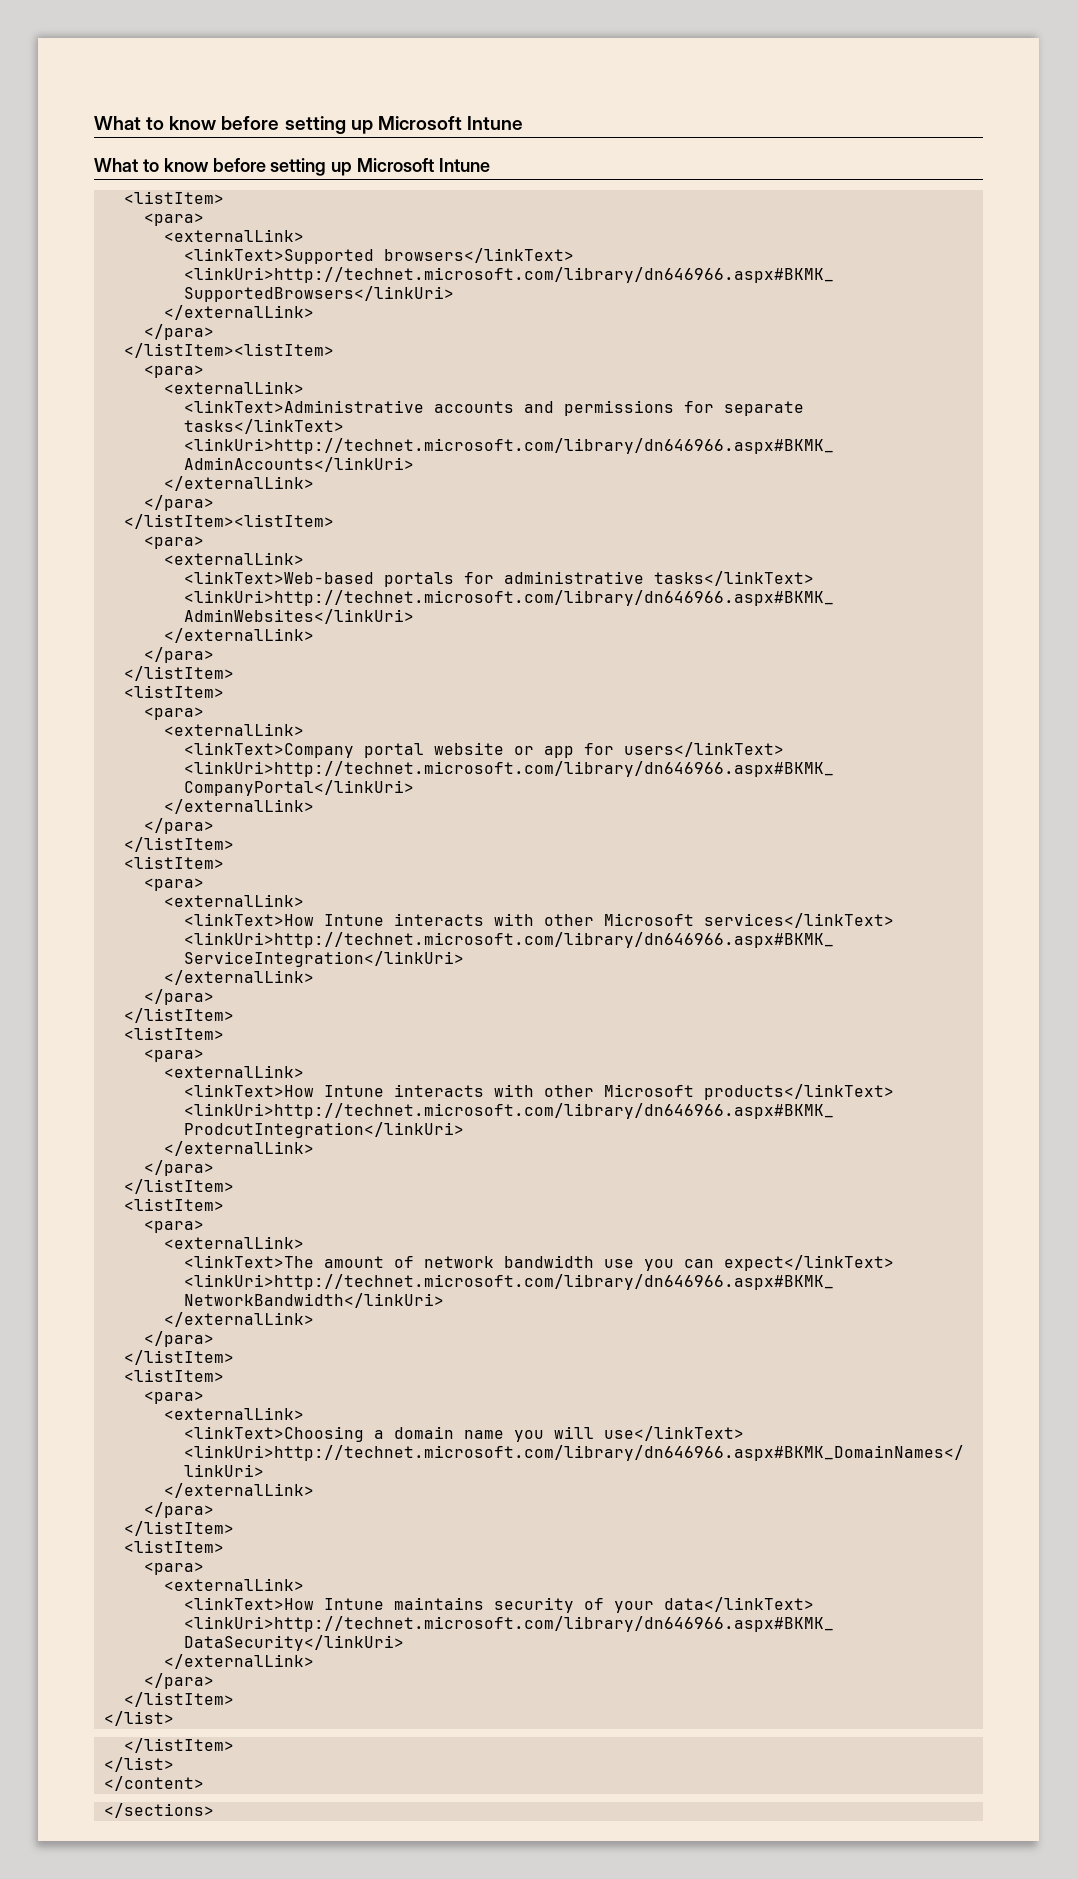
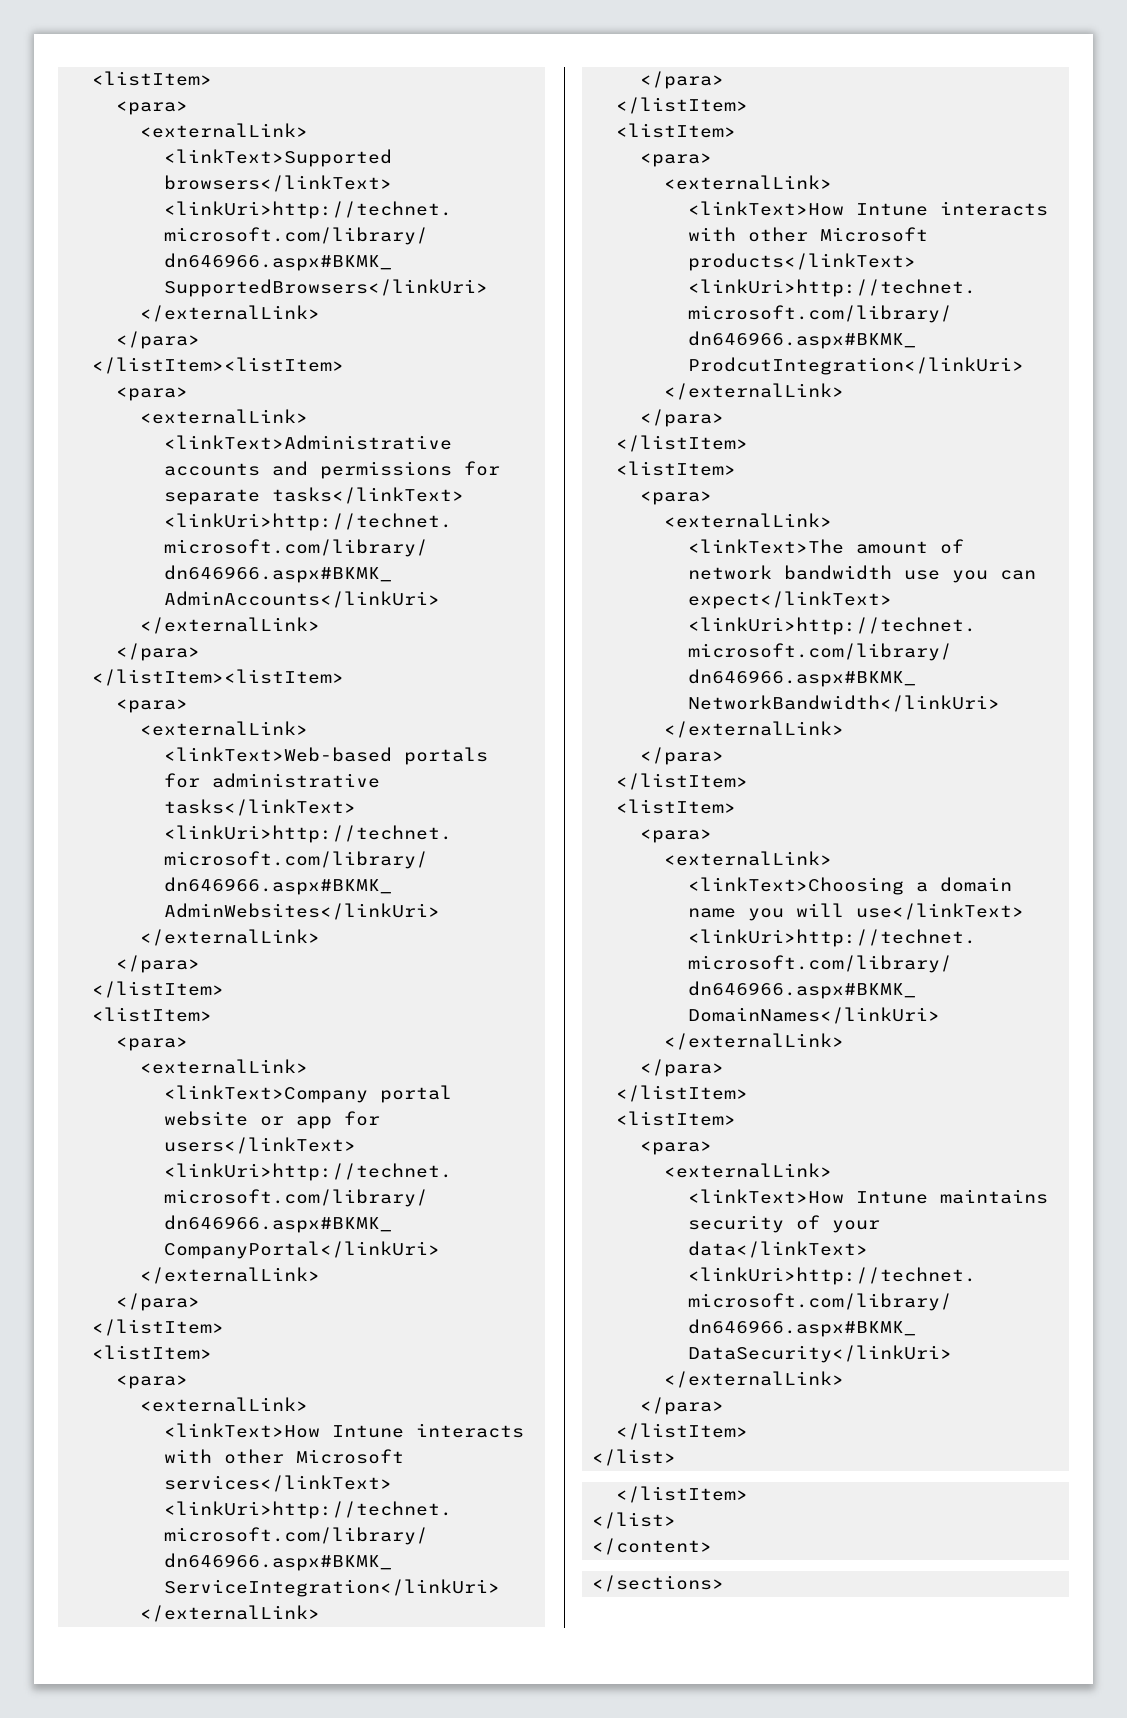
[94,116,523,134] [94,158,491,176] What to know before setting up Microsoft Intune // What to know before setting up Microsoft Intune // -> (91, 78) none

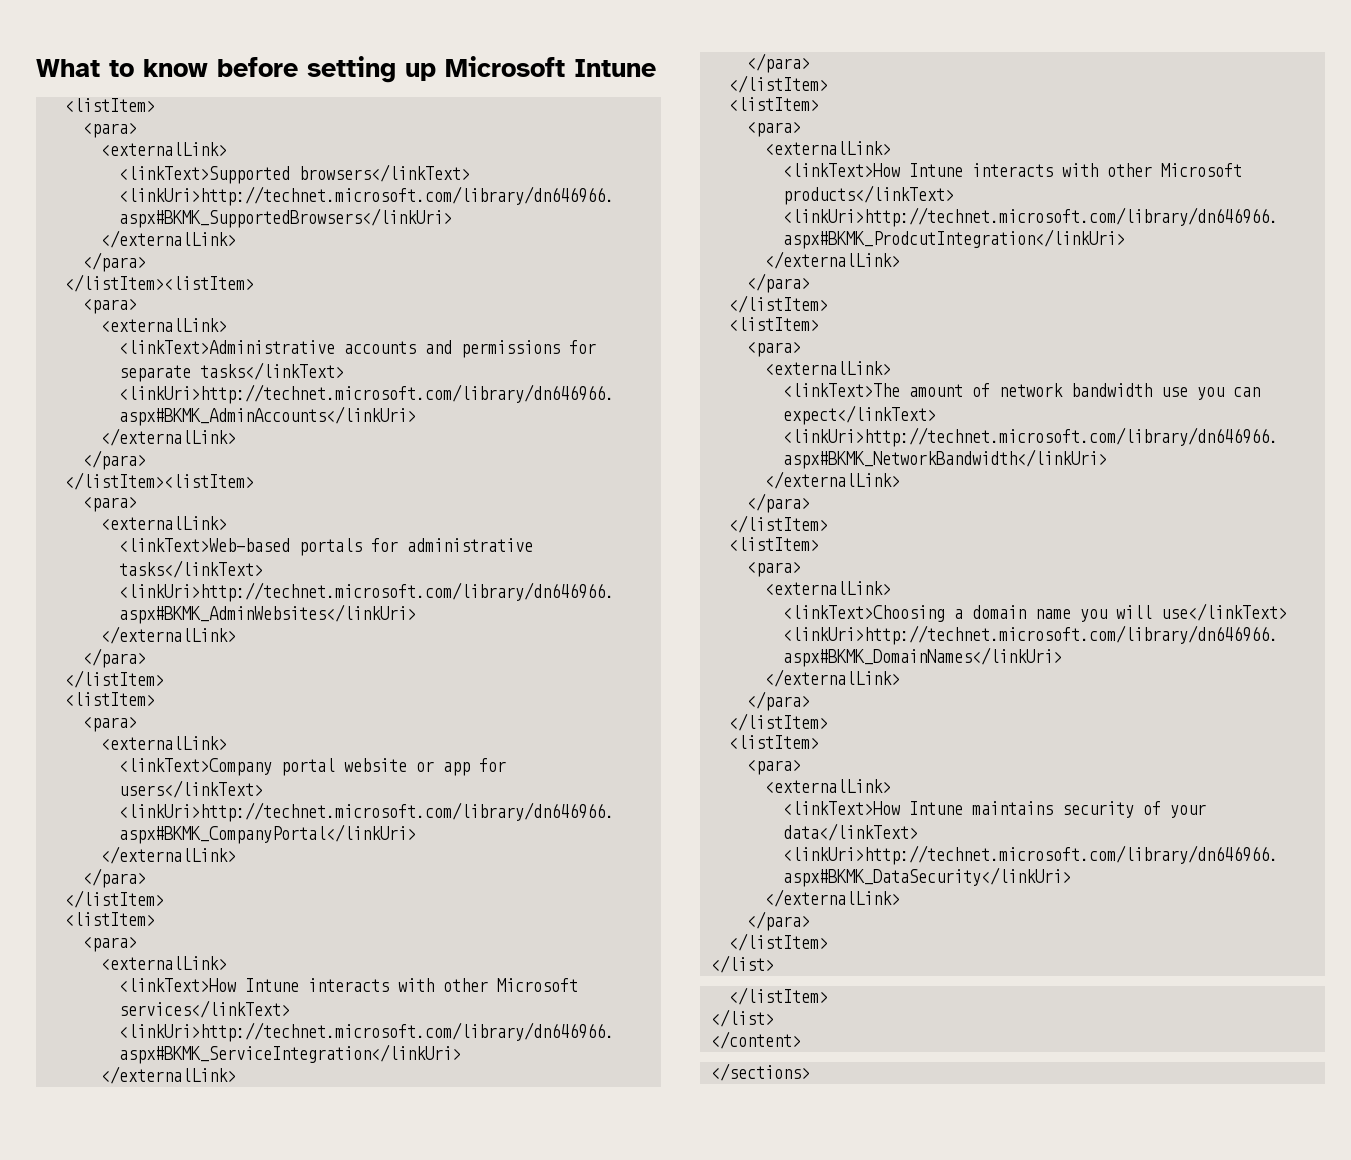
(91, 78) none -> [36,56,656,83] What to know before setting up Microsoft Intune //

